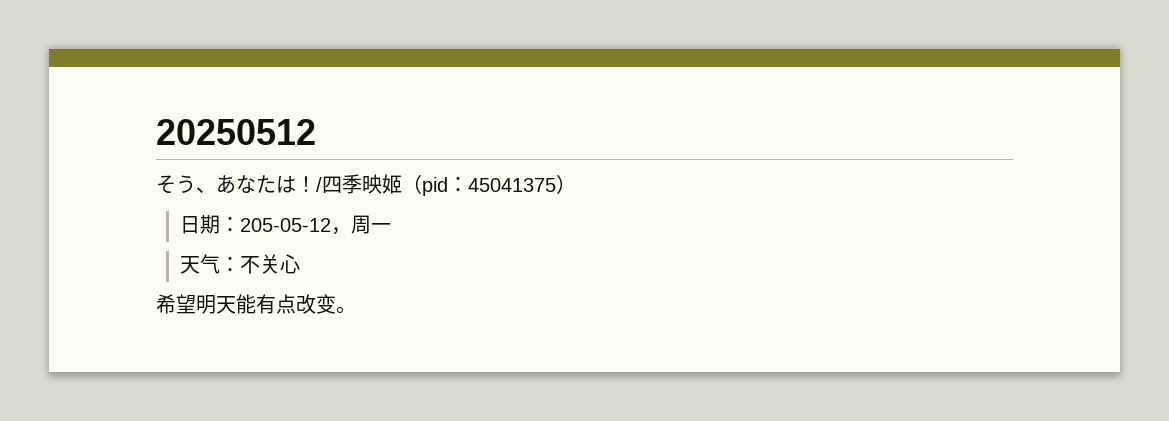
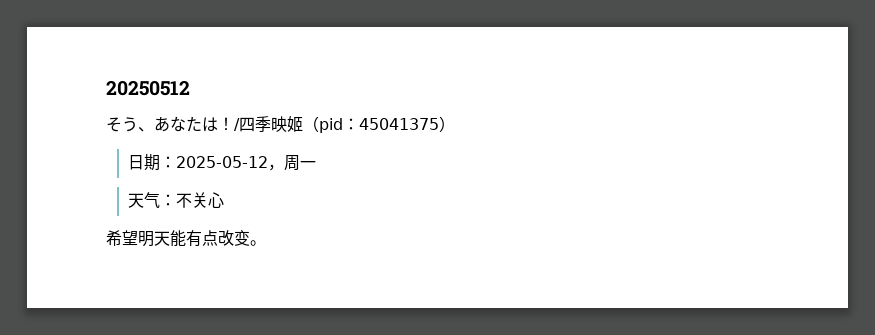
[239,218,331,232] 205-05-12 -> [175,156,268,168] 2025-05-12

